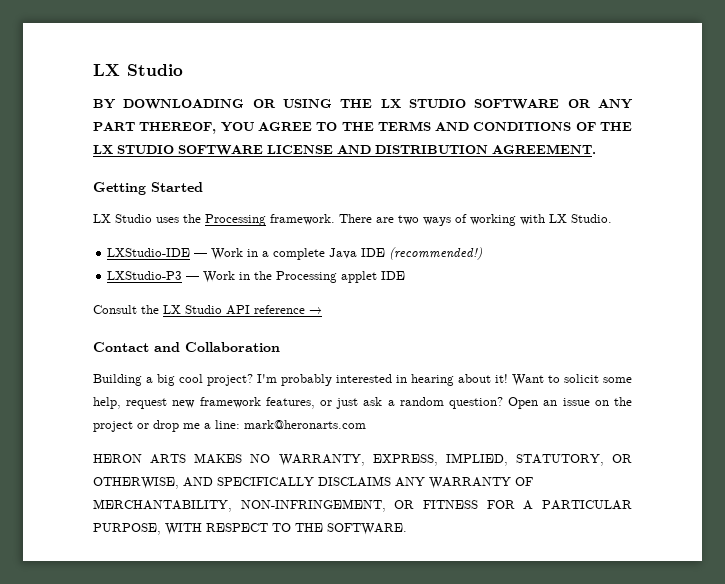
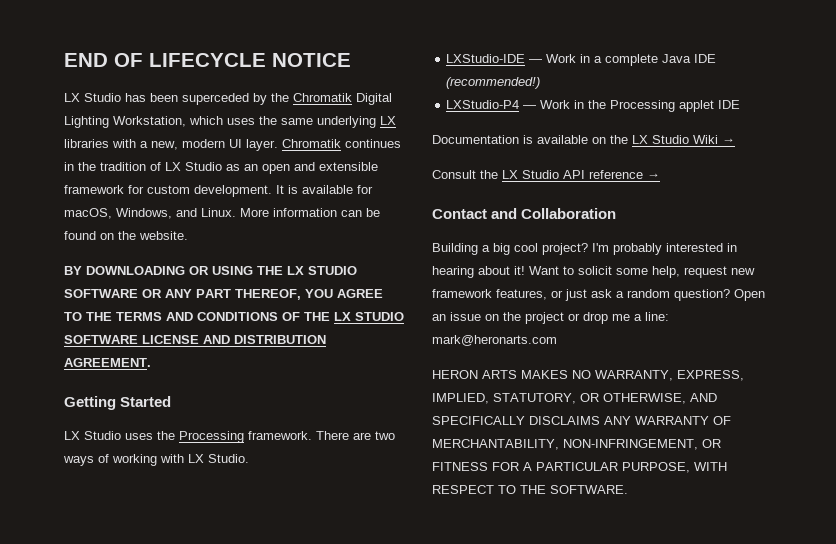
[93,64,183,76] LX Studio -> [64,53,351,67] [64,93,392,105] [64,116,396,128] [64,139,401,151] [64,162,378,174] [64,185,373,197] [64,208,380,219] [64,231,188,240] END OF LIFECYCLE NOTICE // LX Studio has been superceded by the Chromatik Digital Lighting Workstation, which uses the same underlying LX libraries with a new, modern UI layer. Chromatik continues in the tradition of LX Studio as an open and extensible framework for custom development. It is available for macOS, Windows, and Linux. More information can be found on the website.
[107,271,183,280] LXStudio-P3 -> [446,100,520,109] LXStudio-P4
(406, 275) none -> [432,135,735,144] // Documentation is available on the LX Studio Wiki →

